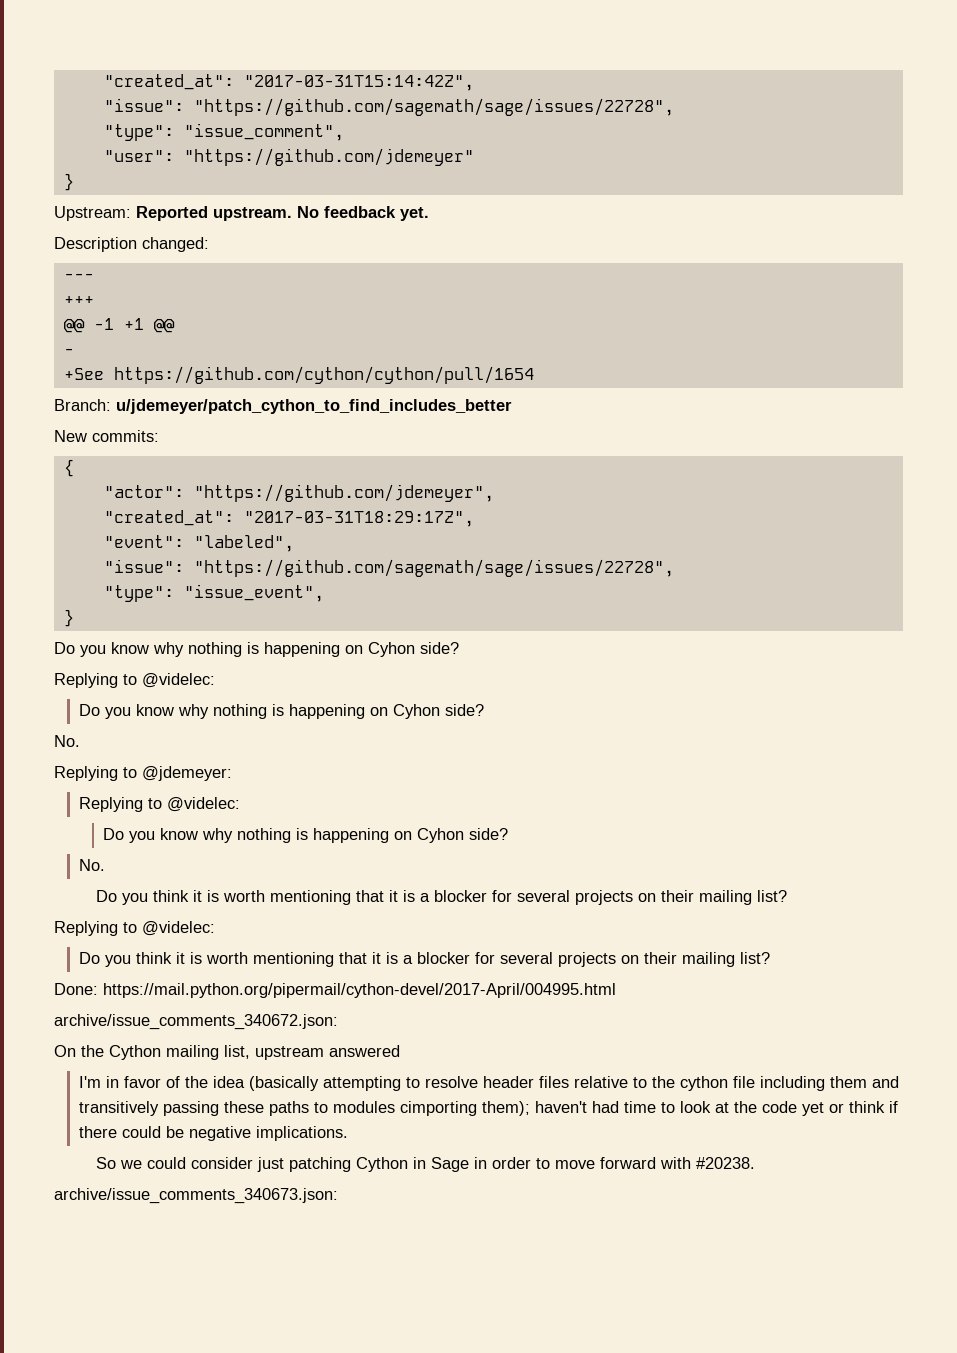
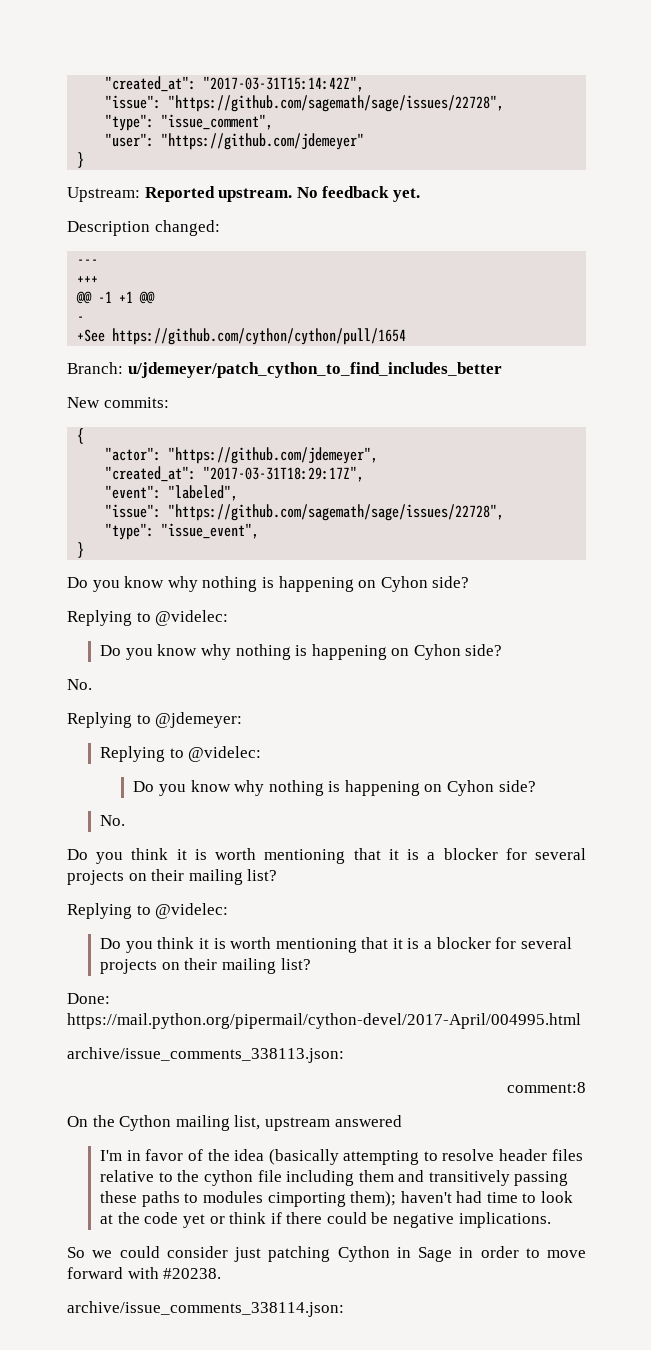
[54,1014,338,1030] archive/issue_comments_340672.json: -> [67,1047,344,1063] [507,1082,586,1093] archive/issue_comments_338113.json: // comment:8
[54,1188,338,1204] archive/issue_comments_340673.json: -> [67,1301,344,1317] archive/issue_comments_338114.json:

